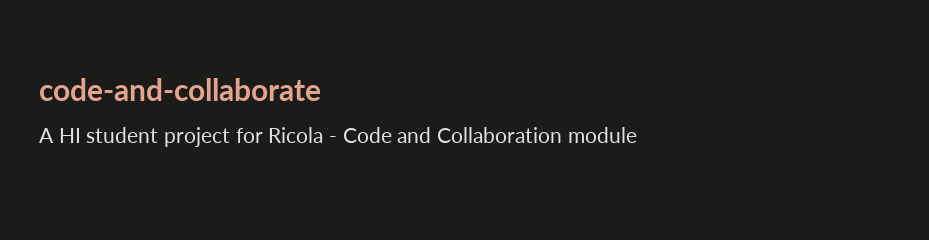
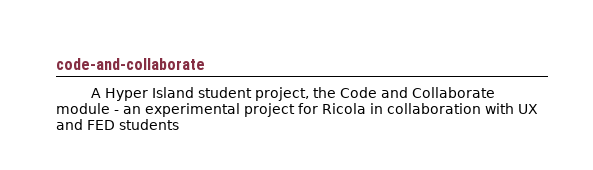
[58,127,637,147] HI student project for Ricola - Code and Collaboration module -> [104,87,495,101] [56,103,538,117] [56,119,179,130] Hyper Island student project, the Code and Collaborate module - an experimental project for Ricola in collaboration with UX and FED students

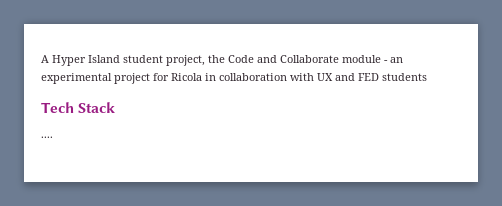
[56,58,205,70] code-and-collaborate // -> (41, 59) none
(179, 124) none -> [41,102,116,113] [41,136,53,138] // Tech Stack // ....

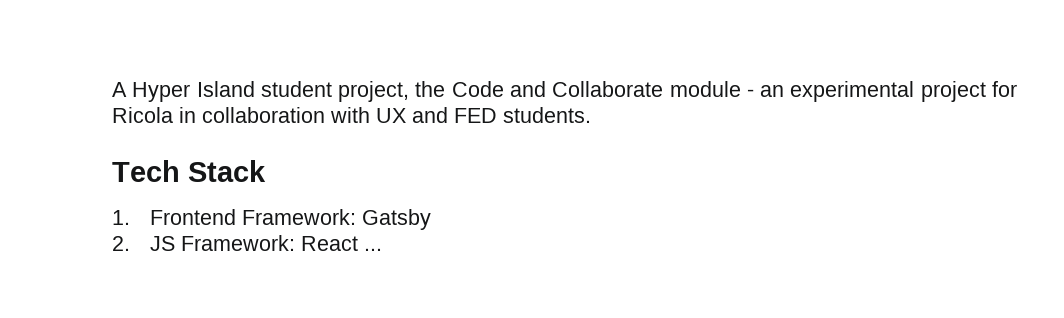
[382,73,427,81] students -> [503,107,591,123] students.
[41,136,53,138] .... -> [112,209,432,230] [112,235,383,251] 1. Frontend Framework: Gatsby // 2. JS Framework: React ...

